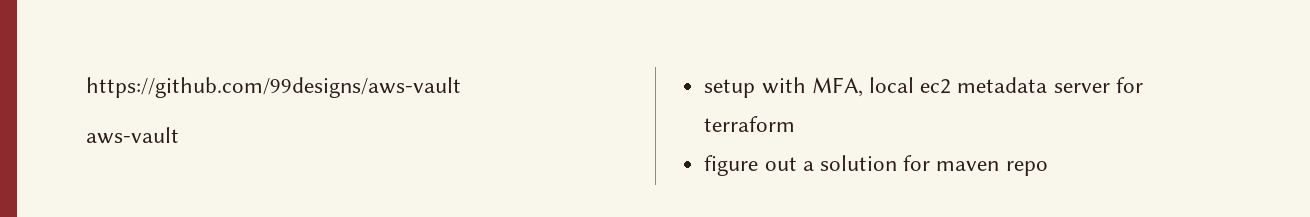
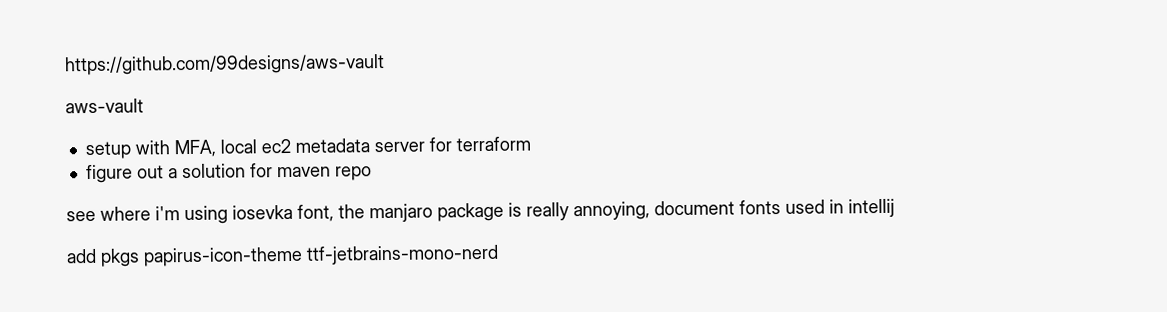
(1048, 168) none -> [66,198,895,225] [66,244,499,267] // see where i'm using iosevka font, the manjaro package is really annoying, document fonts used in intellij // add pkgs papirus-icon-theme ttf-jetbrains-mono-nerd

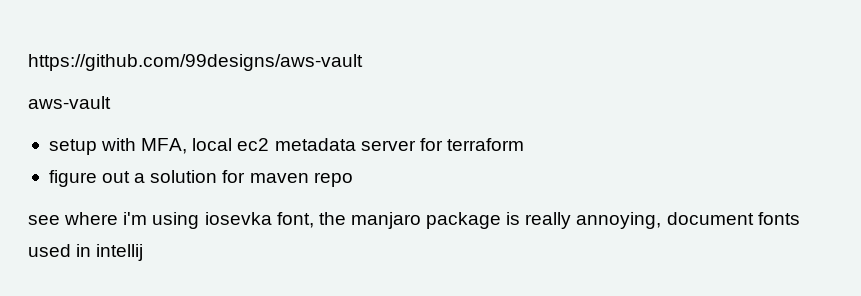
[66,244,499,267] // add pkgs papirus-icon-theme ttf-jetbrains-mono-nerd -> (144, 252) none

